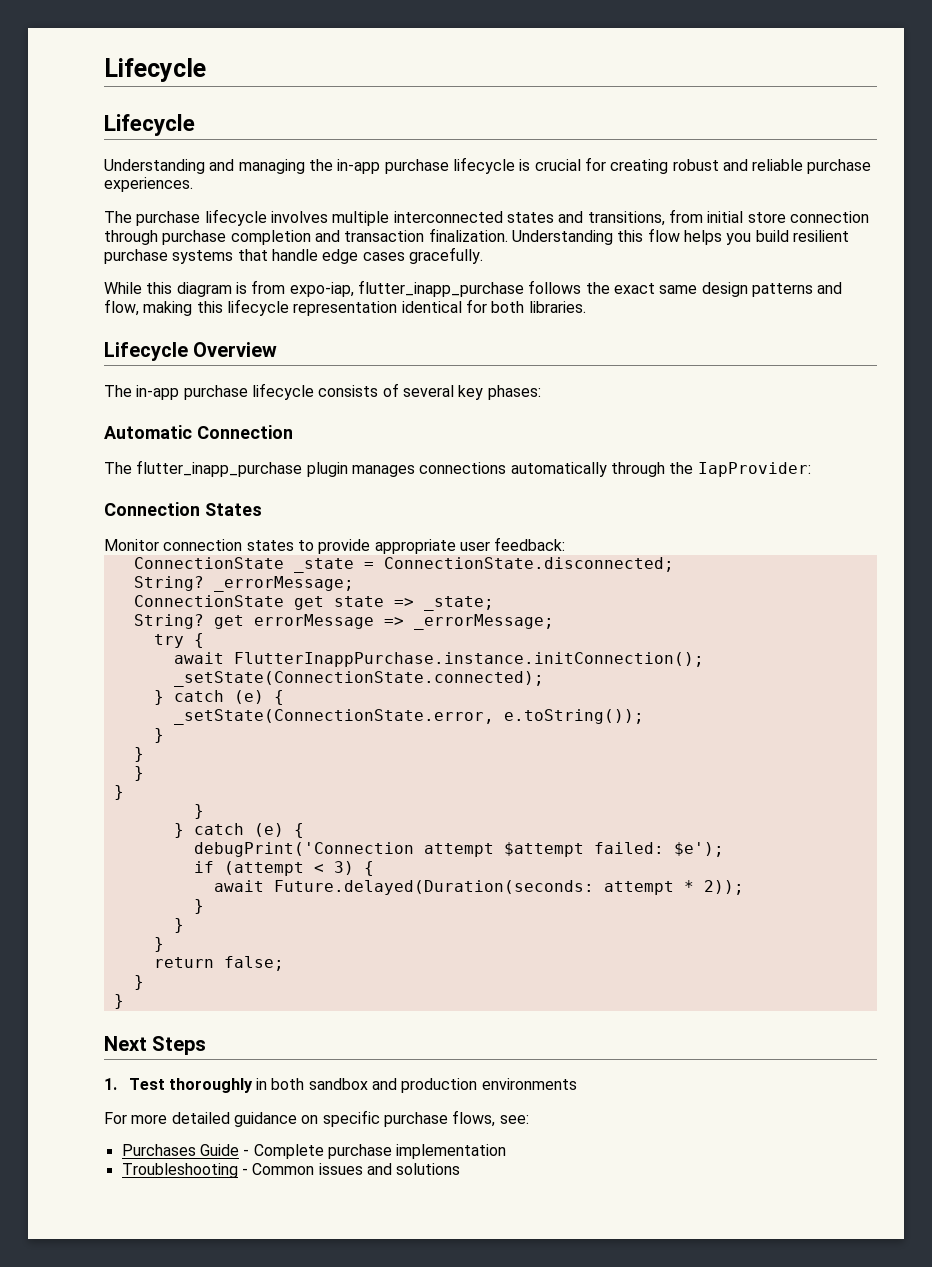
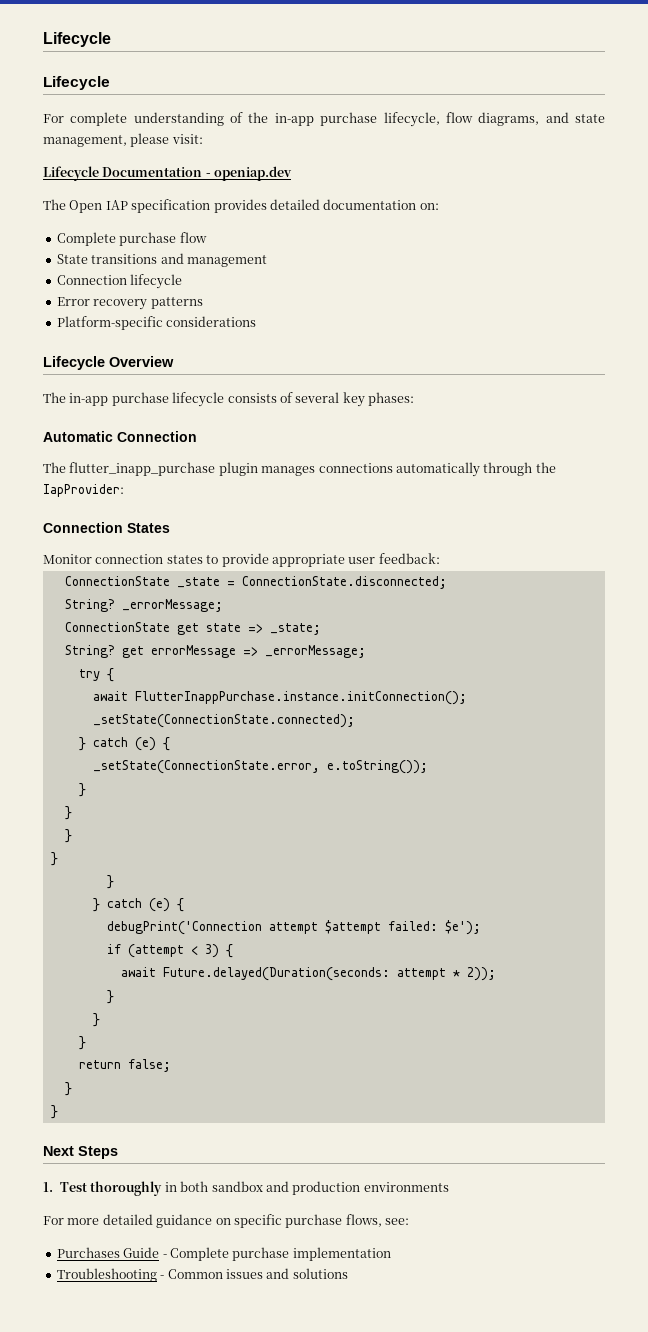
[104,157,872,174] [104,177,193,192] [104,209,869,226] [104,228,849,245] [104,247,483,264] [104,280,843,297] [104,299,586,316] Understanding and managing the in-app purchase lifecycle is crucial for creating robust and reliable purchase experiences. // The purchase lifecycle involves multiple interconnected states and transitions, from initial store connection through purchase completion and transaction finalization. Understanding this flow helps you build resilient purchase systems that handle edge cases gracefully. // While this diagram is from expo-iap, flutter_inapp_purchase follows the exact same design patterns and flow, making this lifecycle representation identical for both libraries. -> [43,112,606,127] [43,133,203,147] [43,166,293,181] [43,199,439,213] [56,232,207,246] [56,253,267,267] [56,274,183,289] [56,297,203,310] [56,316,257,330] For complete understanding of the in-app purchase lifecycle, flow diagrams, and state management, please visit: // Lifecycle Documentation - openiap.dev // The Open IAP specification provides detailed documentation on: // Complete purchase flow // State transitions and management // Connection lifecycle // Error recovery patterns // Platform-specific considerations

